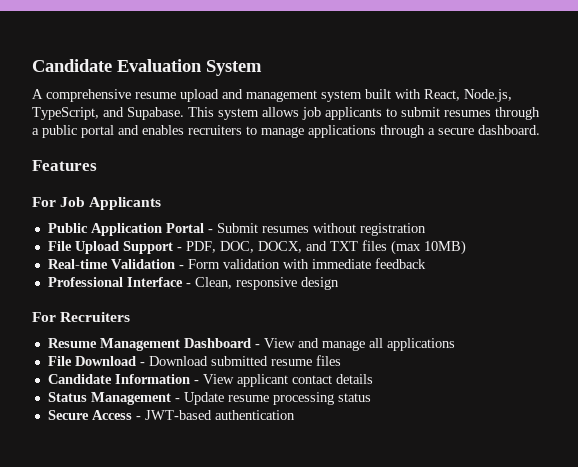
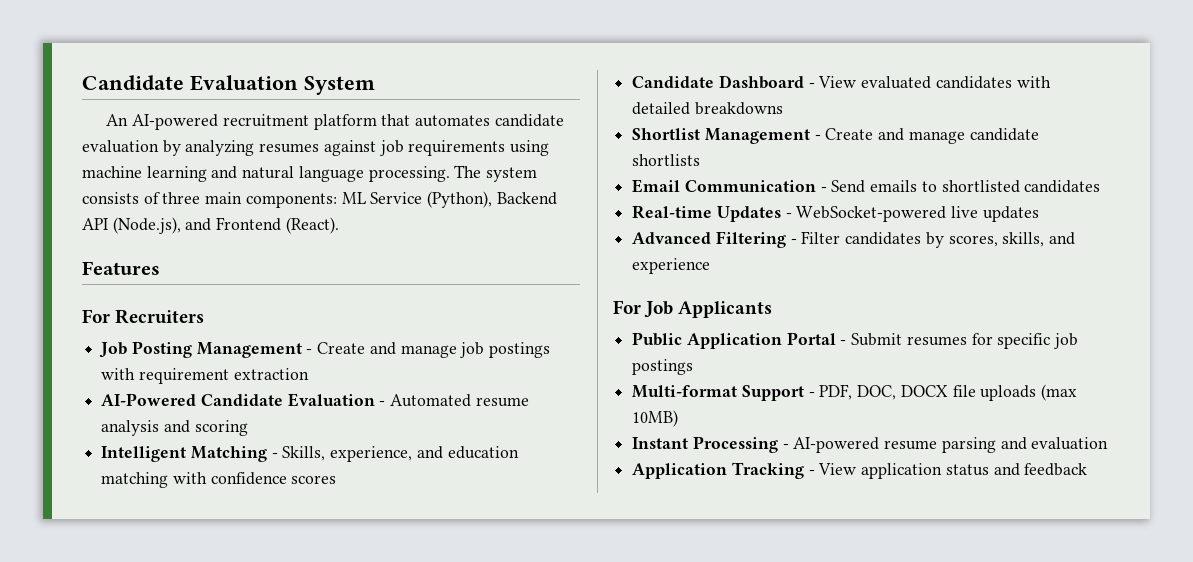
[32,89,512,102] [32,107,540,120] [32,125,540,138] [32,160,97,171] A comprehensive resume upload and management system built with React, Node.js, TypeScript, and Supabase. This system allows job applicants to submit resumes through a public portal and enables recruiters to manage applications through a secure dashboard. // Features -> [106,114,564,130] [82,140,550,156] [82,165,538,182] [82,191,557,208] [82,217,339,234] [82,261,160,275] [82,309,205,324] [99,341,551,358] [101,368,309,384] [101,393,529,407] [101,420,248,436] [101,446,519,462] [101,472,337,488] [632,75,1051,89] [632,102,783,115] [632,128,1039,144] [632,154,701,166] [632,179,1101,193] [632,205,1039,222] [632,231,1076,248] [632,258,711,274] An AI-powered recruitment platform that automates candidate evaluation by analyzing resumes against job requirements using machine learning and natural language processing. The system consists of three main components: ML Service (Python), Backend API (Node.js), and Frontend (React). // Features // For Recruiters // Job Posting Management - Create and manage job postings with requirement extraction // AI-Powered Candidate Evaluation - Automated resume analysis and scoring // Intelligent Matching - Skills, experience, and education matching with confidence scores // Candidate Dashboard - View evaluated candidates with detailed breakdowns // Shortlist Management - Create and manage candidate shortlists // Email Communication - Send emails to shortlisted candidates // Real-time Updates - WebSocket-powered live updates // Advanced Filtering - Filter candidates by scores, skills, and experience
[312,223,426,236] [47,240,466,255] [47,258,426,269] [47,277,339,290] [32,312,131,322] [47,338,455,351] [47,355,341,366] [47,374,373,387] [47,392,371,405] [47,410,295,420] without registration // File Upload Support - PDF, DOC, DOCX, and TXT files (max 10MB) // Real-time Validation - Form validation with immediate feedback // Professional Interface - Clean, responsive design // For Recruiters // Resume Management Dashboard - View and manage all applications // File Download - Download submitted resume files // Candidate Information - View applicant contact details // Status Management - Update resume processing status // Secure Access - JWT-based authentication -> [971,333,1079,349] [632,359,694,375] [632,384,1078,401] [632,410,679,427] [632,436,1109,453] [632,462,1088,479] for specific job postings // Multi-format Support - PDF, DOC, DOCX file uploads (max 10MB) // Instant Processing - AI-powered resume parsing and evaluation // Application Tracking - View application status and feedback

